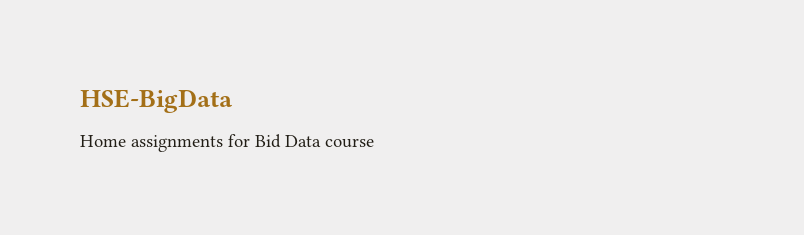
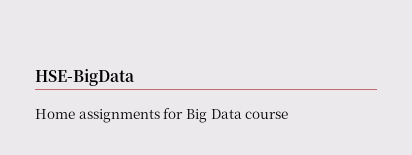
[255,134,281,148] Bid -> [185,109,207,123] Big

